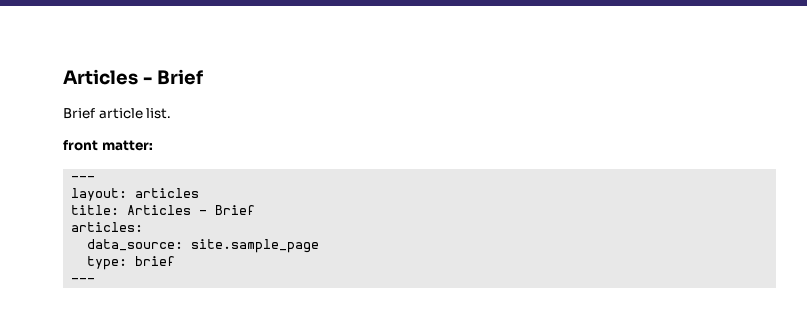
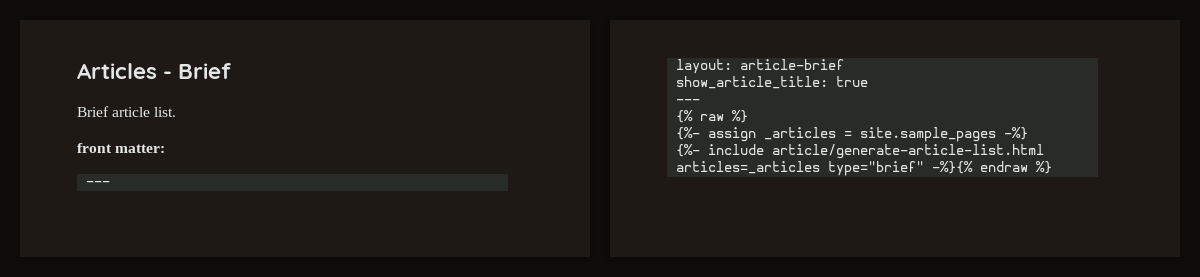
[135,188,200,198] [71,205,256,215] [71,222,144,232] [87,239,320,253] [87,256,176,270] [71,278,96,283] articles // title: Articles - Brief // articles: // data_source: site.sample_page // type: brief // --- -> [740,59,845,70] [676,76,869,89] [676,99,701,104] [676,110,749,123] [676,127,1029,142] [676,144,1045,159] [676,161,1053,176] article-brief // show_article_title: true // --- // {% raw %} // {%- assign _articles = site.sample_pages -%} // {%- include article/generate-article-list.html articles=_articles type="brief" -%}{% endraw %}

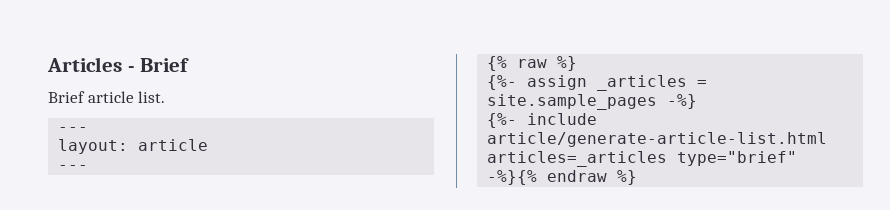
[77,143,166,153] // front matter: -> (166, 97) none
[740,59,845,70] [676,76,869,89] article-brief // show_article_title: true -> [138,139,209,151] article

